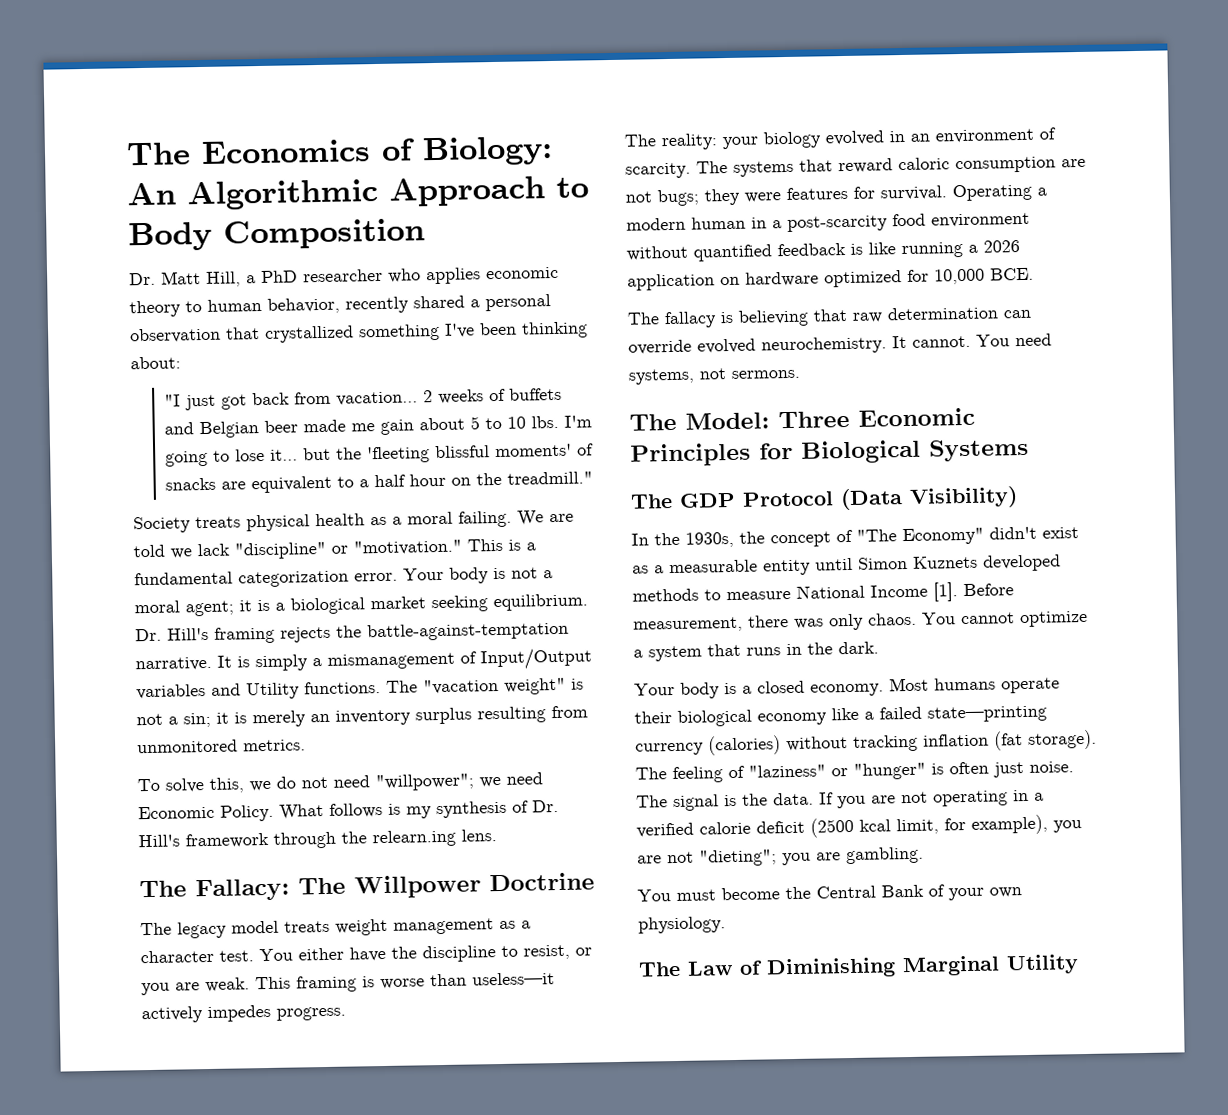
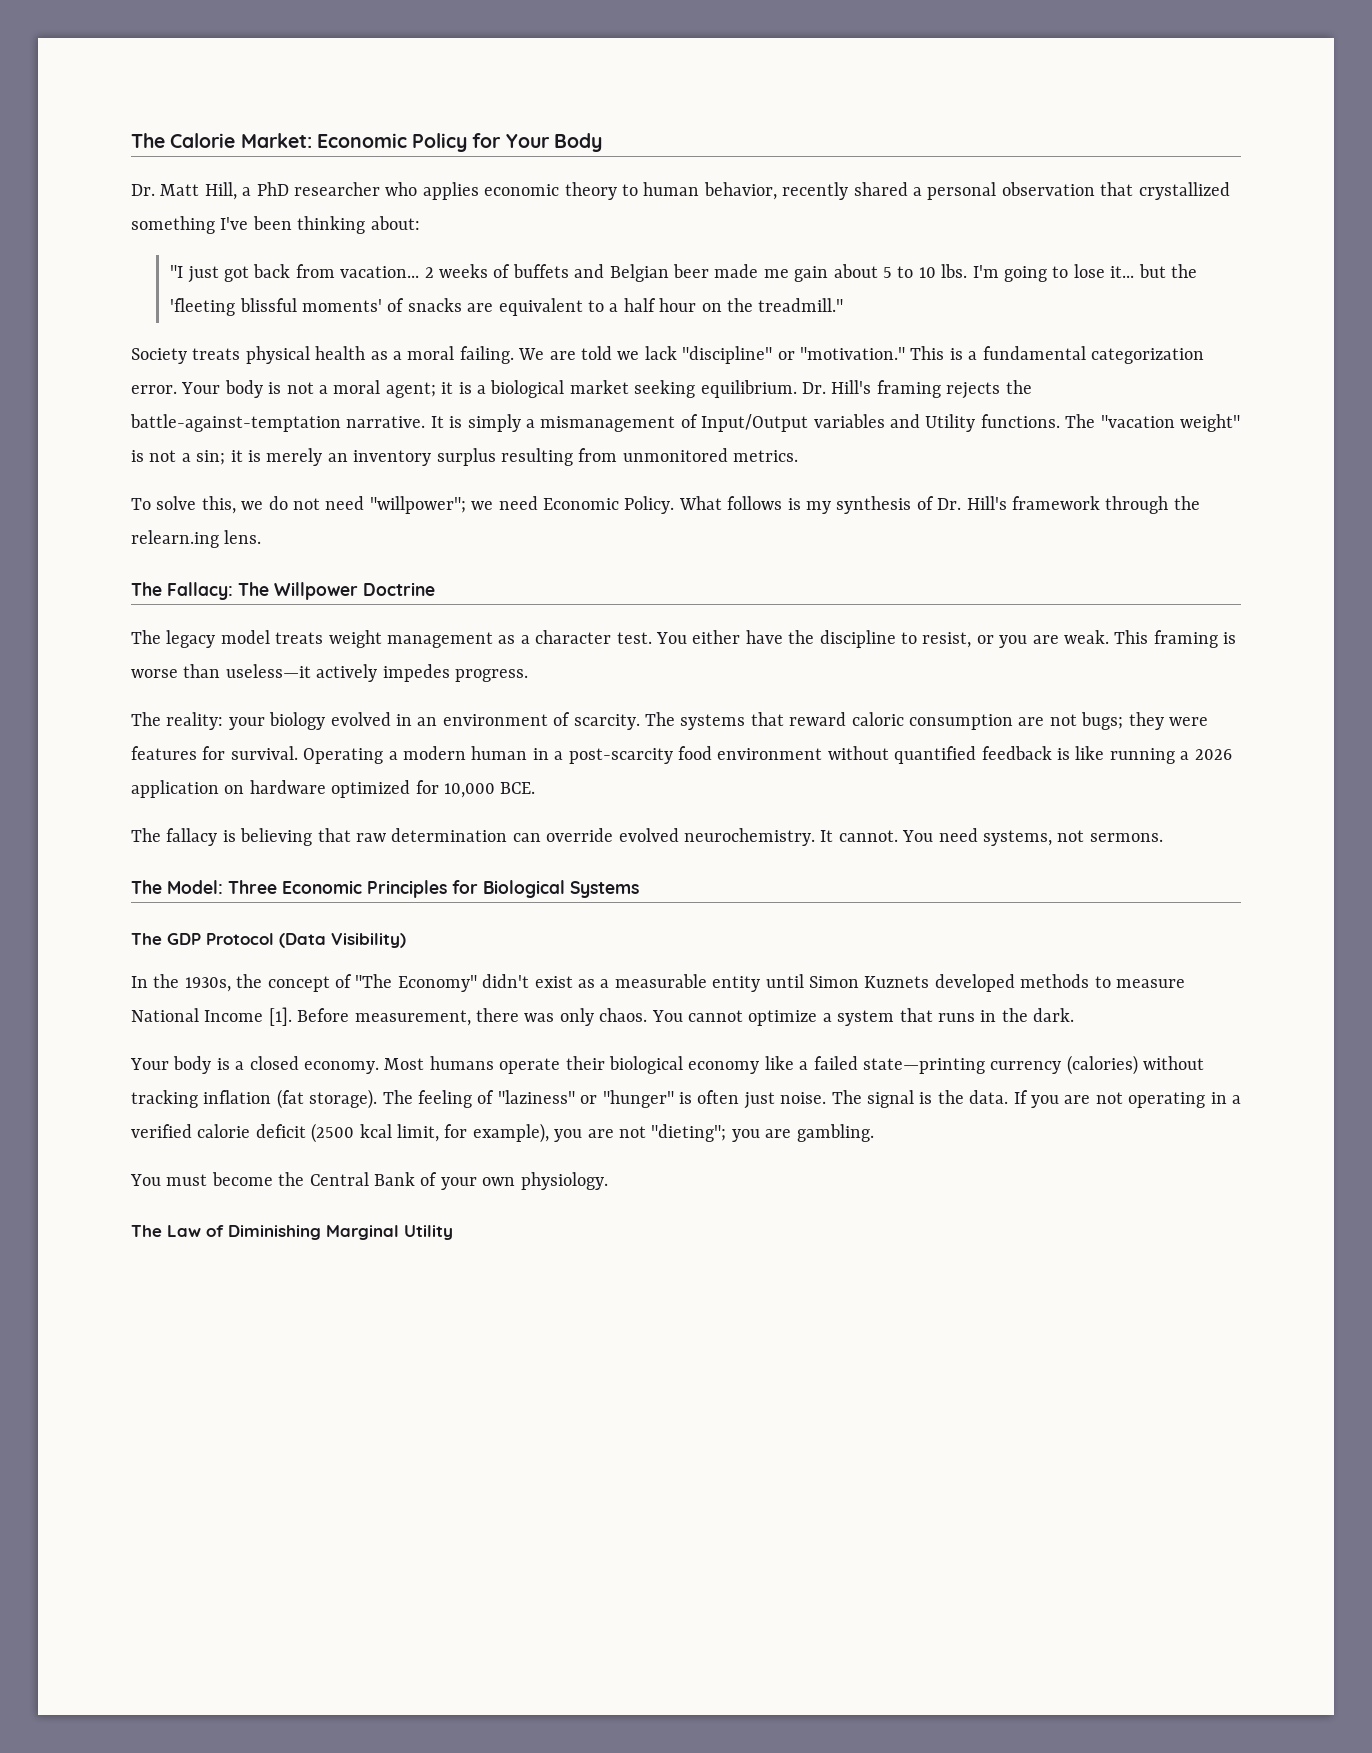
[126,136,553,167] [127,176,589,211] The Economics of Biology: An Algorithmic Approach to -> [131,133,550,152] The Calorie Market: Economic Policy for Your
[223,218,425,250] Composition -> (602, 142) none

